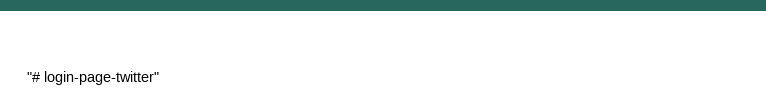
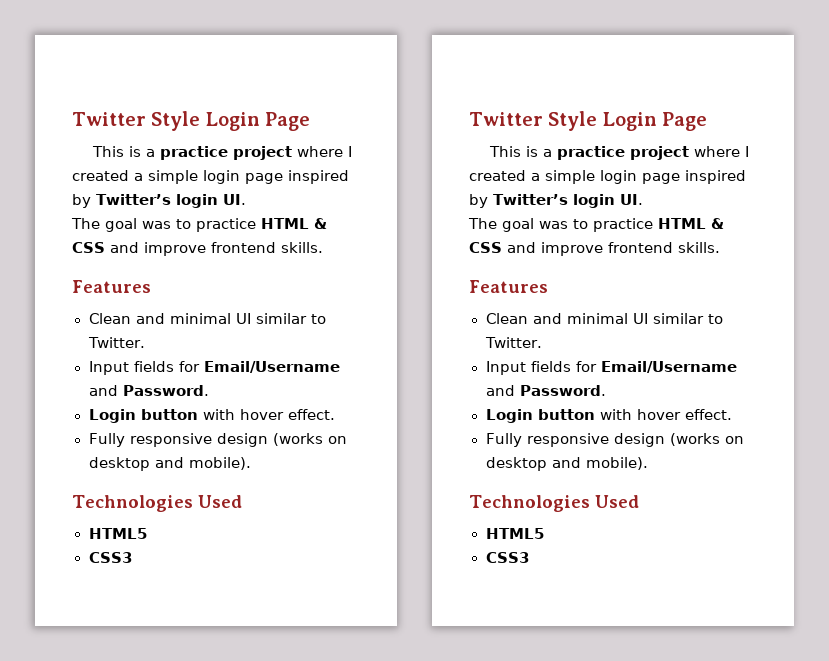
[27,71,159,85] "# login-page-twitter" -> [72,111,311,131] [92,146,353,160] [72,170,349,184] [72,194,246,208] [71,218,327,232] [72,242,323,256] [72,280,151,293] [88,313,326,324] [87,337,146,348] [88,361,340,375] [88,385,209,396] [88,409,335,423] [88,433,347,447] [88,457,251,471] [72,495,242,512] [88,528,147,539] [88,552,132,563] [469,111,708,131] [489,146,750,160] [469,170,746,184] [469,194,643,208] [468,218,724,232] [469,242,720,256] [469,280,548,293] [485,313,723,324] [484,337,543,348] [485,361,737,375] [485,385,606,396] [485,409,732,423] [485,433,744,447] [485,457,648,471] [469,495,639,512] [485,528,544,539] [485,552,529,563] Twitter Style Login Page // This is a practice project where I created a simple login page inspired by Twitter’s login UI. // The goal was to practice HTML & CSS and improve frontend skills. // Features // Clean and minimal UI similar to Twitter. // Input fields for Email/Username and Password. // Login button with hover effect. // Fully responsive design (works on desktop and mobile). // Technologies Used // HTML5 // CSS3 // Twitter Style Login Page // This is a practice project where I created a simple login page inspired by Twitter’s login UI. // The goal was to practice HTML & CSS and improve frontend skills. // Features // Clean and minimal UI similar to Twitter. // Input fields for Email/Username and Password. // Login button with hover effect. // Fully responsive design (works on desktop and mobile). // Technologies Used // HTML5 // CSS3

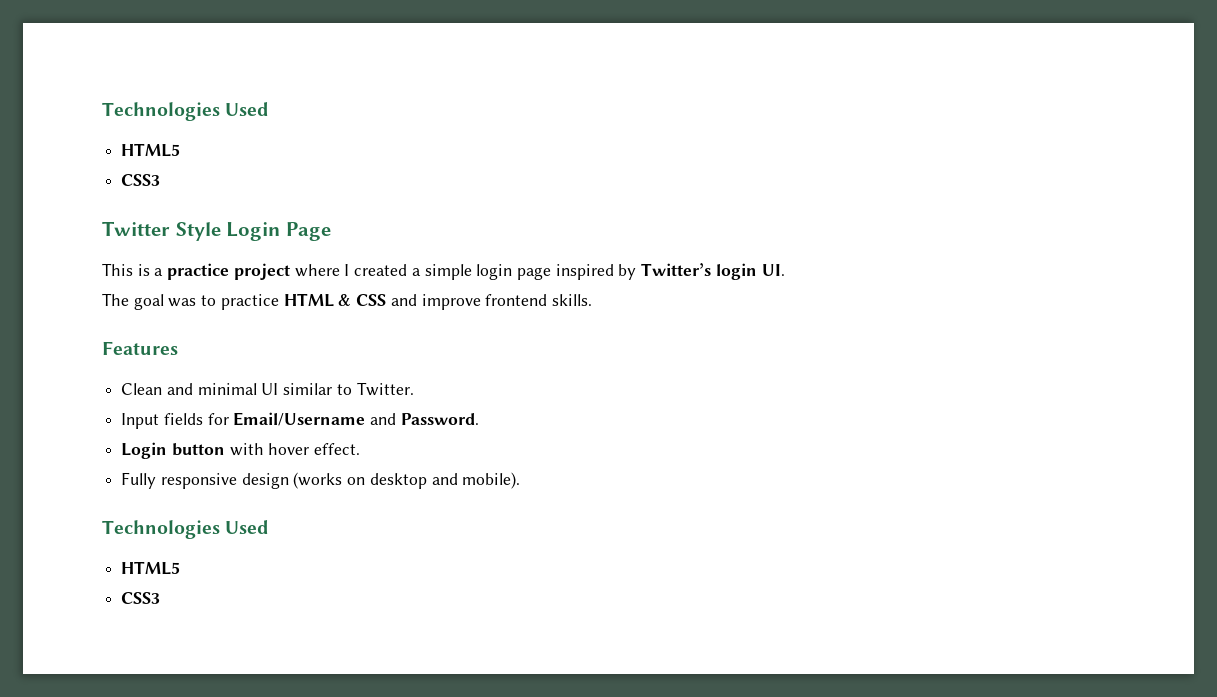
[72,111,311,131] [92,146,353,160] [72,170,349,184] [72,194,246,208] [71,218,327,232] [72,242,323,256] [72,280,151,293] [88,313,326,324] [87,337,146,348] [88,361,340,375] [88,385,209,396] [88,409,335,423] [88,433,347,447] [88,457,251,471] Twitter Style Login Page // This is a practice project where I created a simple login page inspired by Twitter’s login UI. // The goal was to practice HTML & CSS and improve frontend skills. // Features // Clean and minimal UI similar to Twitter. // Input fields for Email/Username and Password. // Login button with hover effect. // Fully responsive design (works on desktop and mobile). // -> (102, 111) none

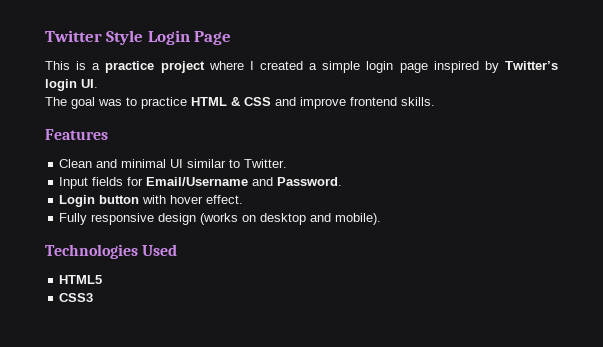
[102,102,270,121] [121,143,181,157] [121,174,161,186] Technologies Used // HTML5 // CSS3 // -> (45, 36) none

